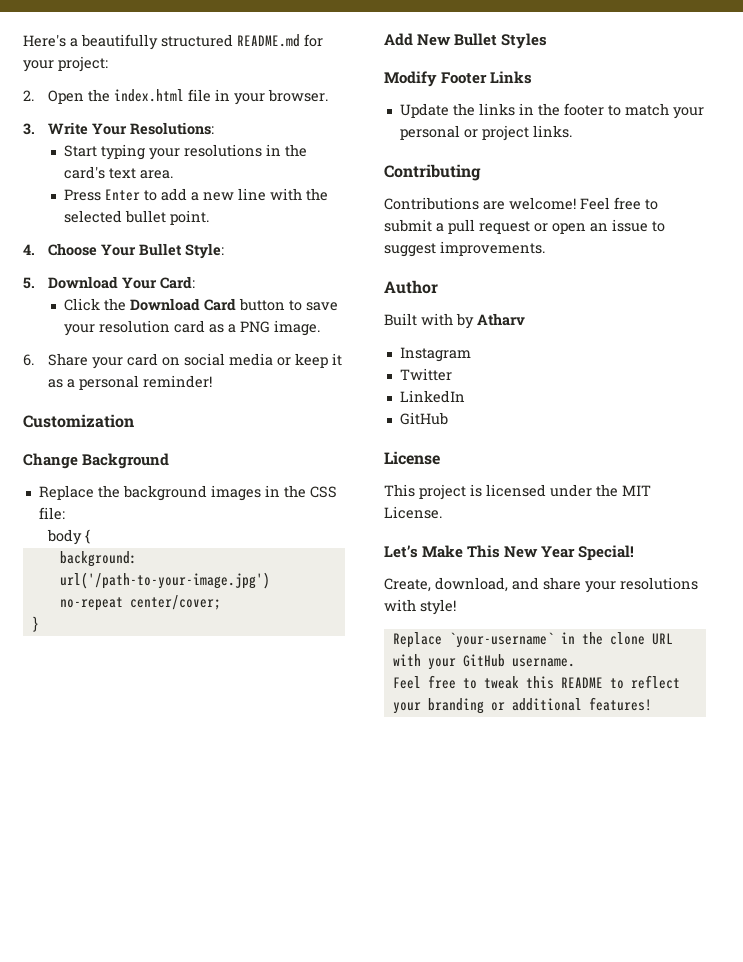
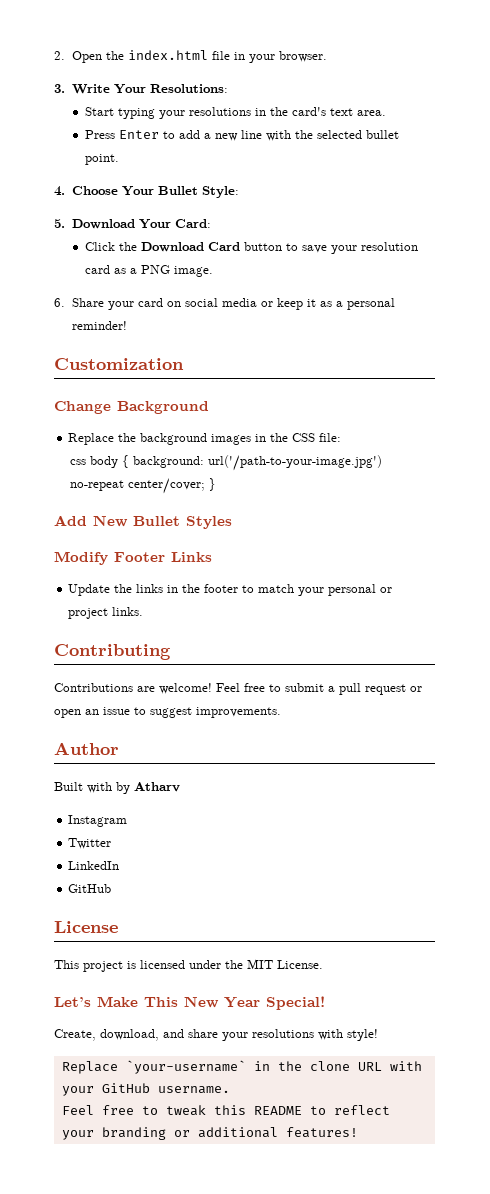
[23,34,323,50] [23,56,108,72] Here's a beautifully structured README.md for your project: // -> (54, 55) none
(65, 513) none -> [70,459,87,465] css
(91, 536) // -> (130, 461) none
(221, 602) // -> (206, 486) none

